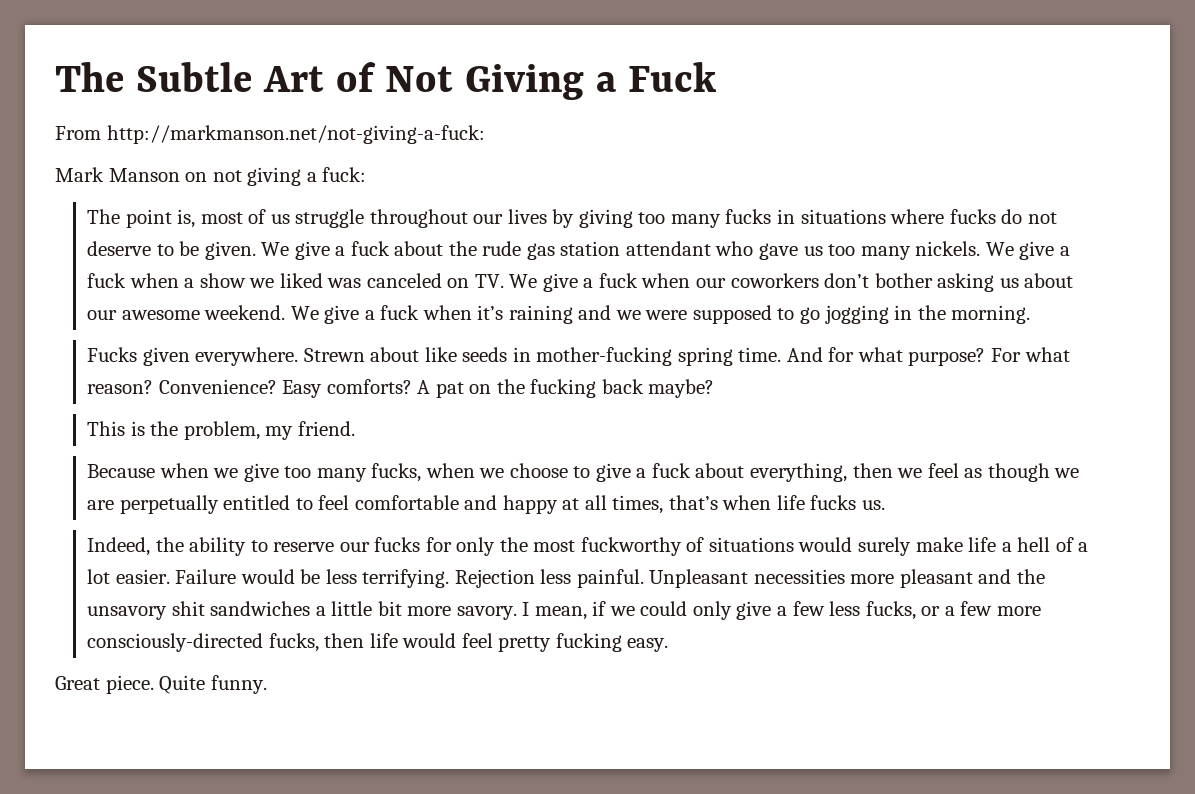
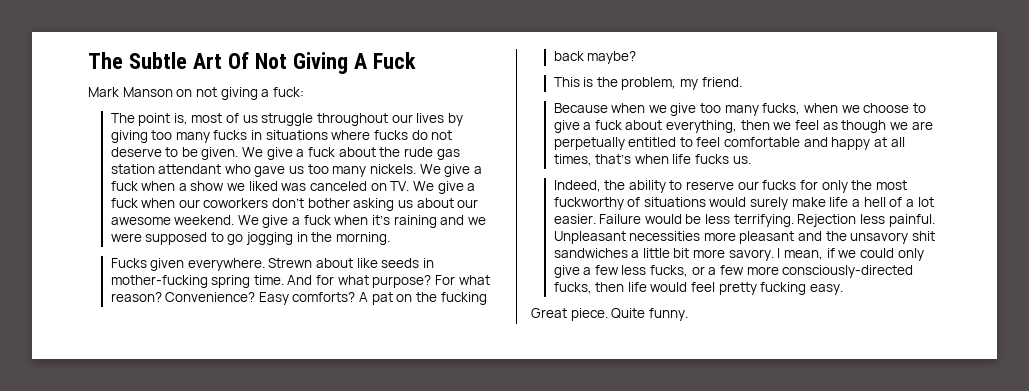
[336,62,377,92] of -> [227,52,249,69] Of
[596,72,617,92] a -> [353,53,367,69] A
[55,125,485,144] // From http://markmanson.net/not-giving-a-fuck: -> (416, 60) none

